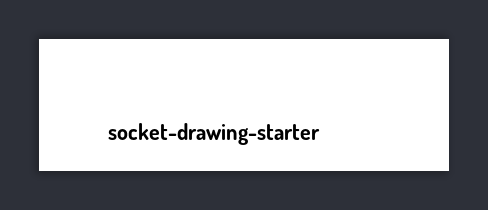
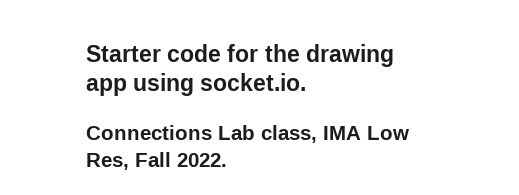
[108,123,320,145] socket-drawing-starter -> [86,44,394,67] [86,73,307,96] [86,125,409,143] [86,152,227,170] Starter code for the drawing app using socket.io. // Connections Lab class, IMA Low Res, Fall 2022.

